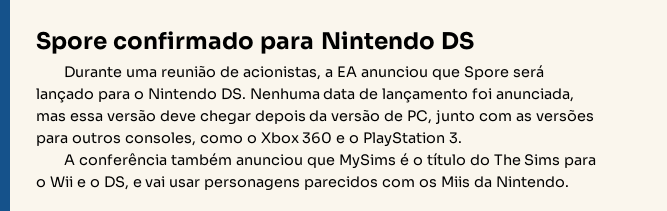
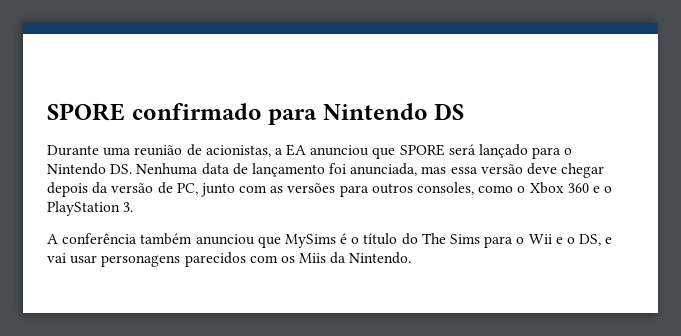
[36,31,107,54] Spore -> [47,103,125,121] SPORE
[463,66,509,80] Spore -> [399,144,445,156] SPORE

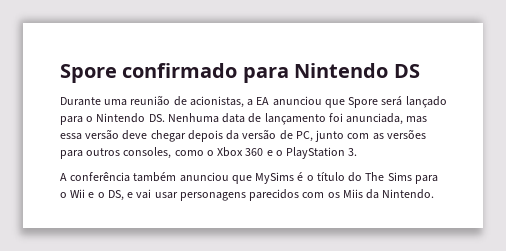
[47,103,125,121] SPORE -> [60,64,117,83] Spore
[399,144,445,156] SPORE -> [348,97,379,108] Spore

